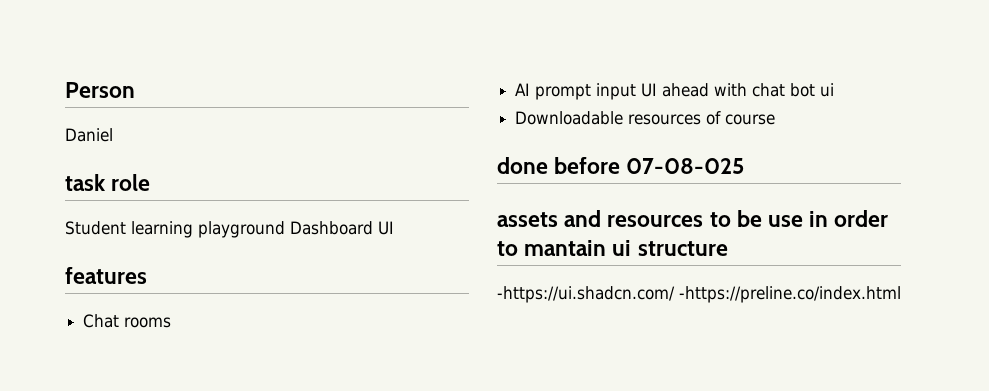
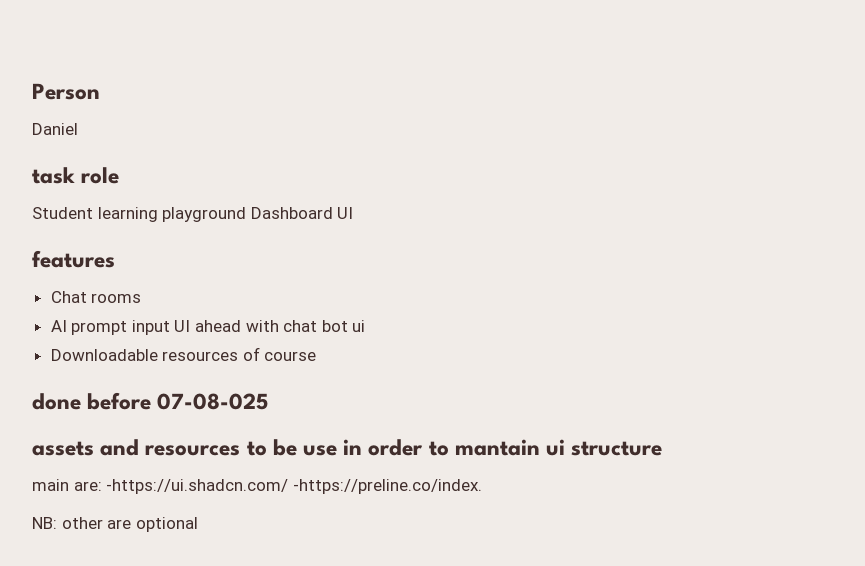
[497,286,901,303] -https://ui.shadcn.com/ -https://preline.co/index.html -> [32,479,482,494] [32,517,198,532] main are: -https://ui.shadcn.com/ -https://preline.co/index. // NB: other are optional

